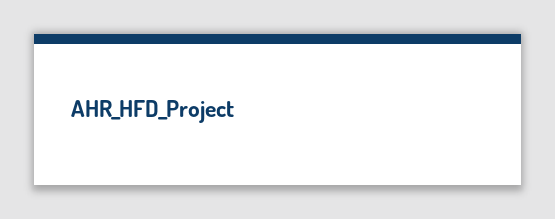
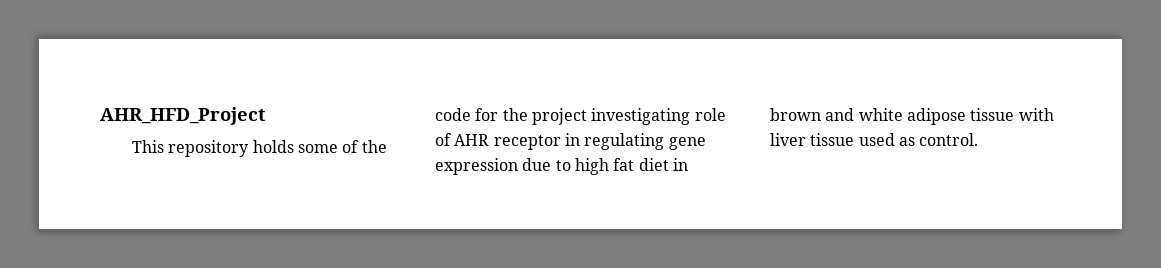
(234, 111) none -> [132,140,387,157] [435,108,726,125] [435,133,706,150] [435,158,688,175] [770,108,1054,125] [770,133,979,146] // This repository holds some of the code for the project investigating role of AHR receptor in regulating gene expression due to high fat diet in brown and white adipose tissue with liver tissue used as control.

